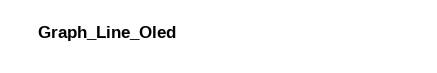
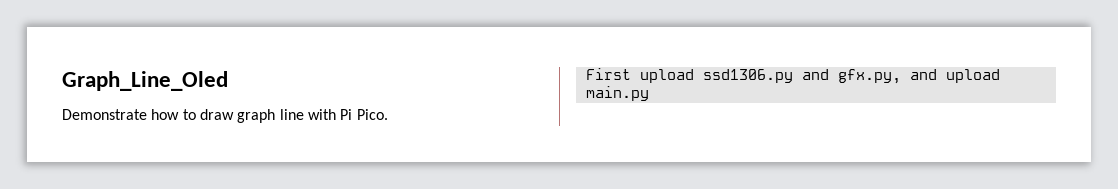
(176, 33) none -> [62,109,388,123] [585,68,1000,84] [585,86,649,101] // Demonstrate how to draw graph line with Pi Pico. // First upload ssd1306.py and gfx.py, and upload main.py

